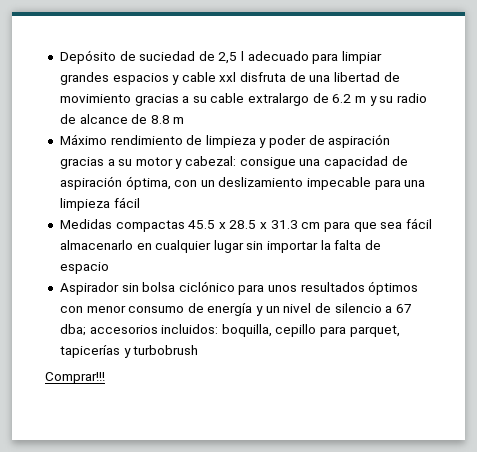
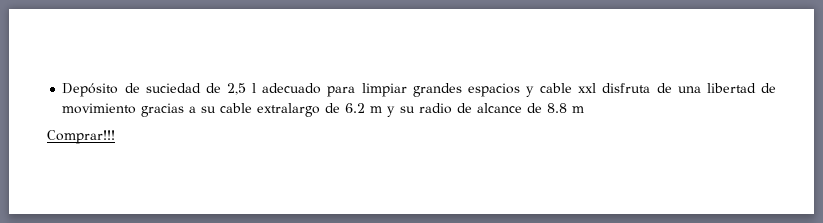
[59,134,391,148] [59,156,408,169] [59,176,426,190] [59,197,140,211] [59,218,432,232] [59,240,382,253] [59,262,109,274] [59,281,419,295] [59,303,412,316] [59,324,400,337] [59,345,199,358] // Máximo rendimiento de limpieza y poder de aspiración gracias a su motor y cabezal: consigue una capacidad de aspiración óptima, con un deslizamiento impecable para una limpieza fácil // Medidas compactas 45.5 x 28.5 x 31.3 cm para que sea fácil almacenarlo en cualquier lugar sin importar la falta de espacio // Aspirador sin bolsa ciclónico para unos resultados óptimos con menor consumo de energía y un nivel de silencio a 67 dba; accesorios incluidos: boquilla, cepillo para parquet, tapicerías y turbobrush -> (585, 109) none

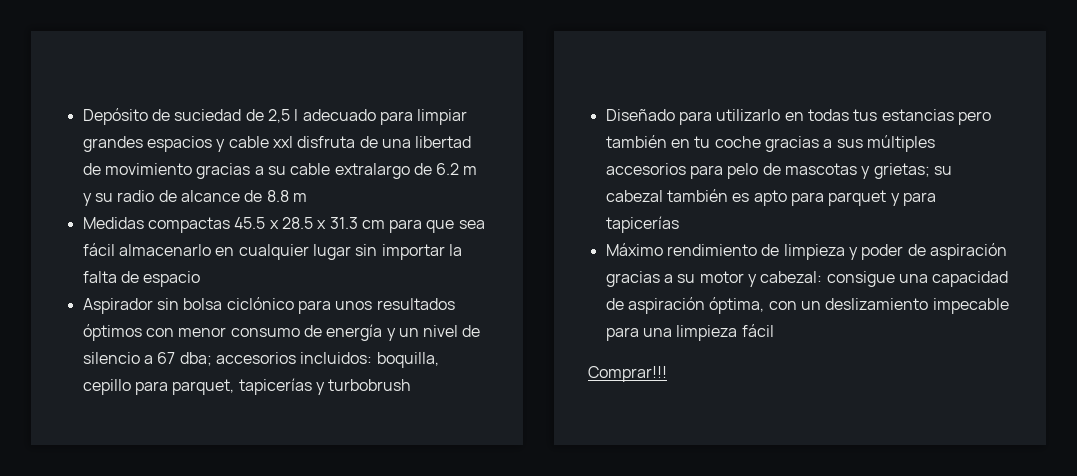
(585, 109) none -> [82,217,485,233] [82,243,462,260] [82,271,201,287] [82,297,455,314] [82,324,481,341] [82,352,439,368] [82,378,412,395] [605,109,991,125] [605,135,935,152] [605,163,952,179] [605,189,936,206] [605,216,679,233] [605,243,1007,260] [605,271,1009,287] [605,297,1009,314] [605,324,774,341] // Medidas compactas 45.5 x 28.5 x 31.3 cm para que sea fácil almacenarlo en cualquier lugar sin importar la falta de espacio // Aspirador sin bolsa ciclónico para unos resultados óptimos con menor consumo de energía y un nivel de silencio a 67 dba; accesorios incluidos: boquilla, cepillo para parquet, tapicerías y turbobrush // Diseñado para utilizarlo en todas tus estancias pero también en tu coche gracias a sus múltiples accesorios para pelo de mascotas y grietas; su cabezal también es apto para parquet y para tapicerías // Máximo rendimiento de limpieza y poder de aspiración gracias a su motor y cabezal: consigue una capacidad de aspiración óptima, con un deslizamiento impecable para una limpieza fácil

